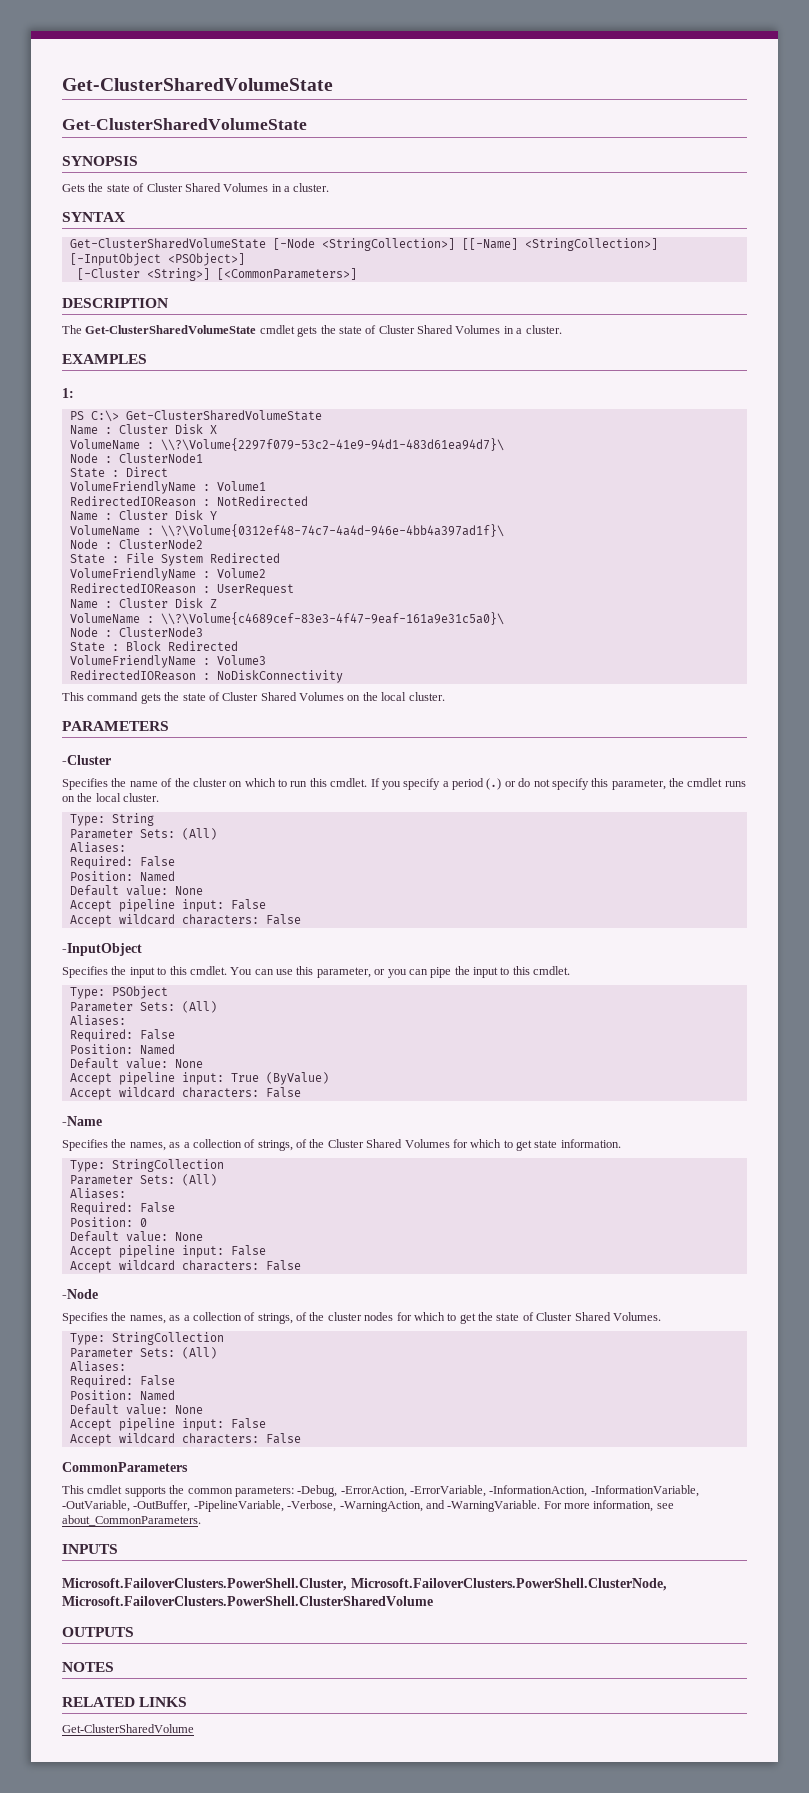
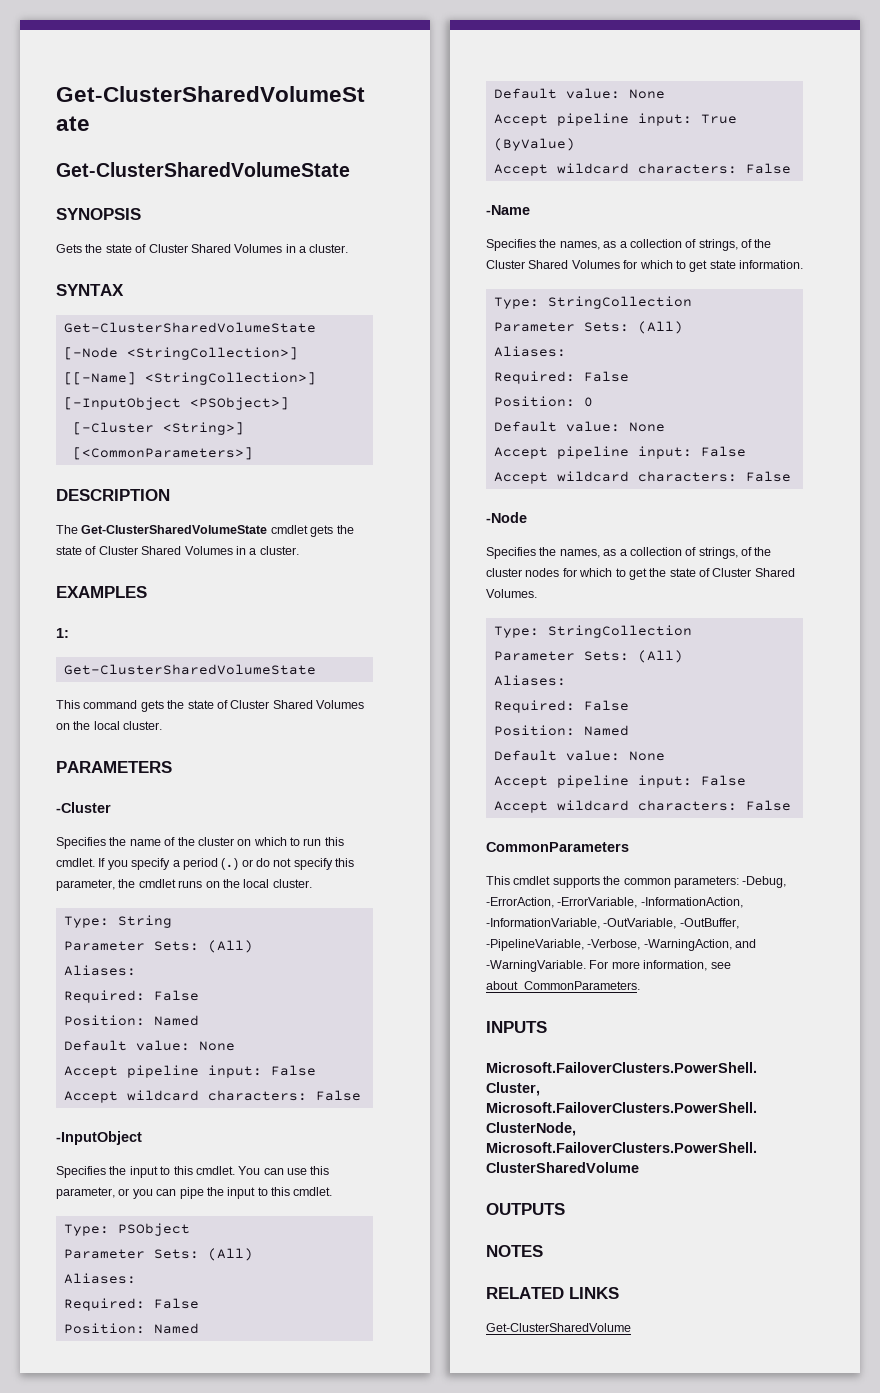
[69,410,322,422] [69,424,217,435] [69,438,504,451] [69,453,203,463] [69,467,168,478] [69,481,266,494] [69,496,308,507] [69,510,217,521] [69,524,504,537] [69,539,203,549] [69,553,280,566] [69,568,266,581] [69,583,294,596] [69,598,217,609] [69,612,504,625] [69,627,203,637] [69,641,238,652] [69,655,266,668] [69,670,343,683] PS C:\> Get-ClusterSharedVolumeState // Name : Cluster Disk X // VolumeName : \\?\Volume{2297f079-53c2-41e9-94d1-483d61ea94d7}\ // Node : ClusterNode1 // State : Direct // VolumeFriendlyName : Volume1 // RedirectedIOReason : NotRedirected // Name : Cluster Disk Y // VolumeName : \\?\Volume{0312ef48-74c7-4a4d-946e-4bb4a397ad1f}\ // Node : ClusterNode2 // State : File System Redirected // VolumeFriendlyName : Volume2 // RedirectedIOReason : UserRequest // Name : Cluster Disk Z // VolumeName : \\?\Volume{c4689cef-83e3-4f47-9eaf-161a9e31c5a0}\ // Node : ClusterNode3 // State : Block Redirected // VolumeFriendlyName : Volume3 // RedirectedIOReason : NoDiskConnectivity -> [63,664,316,675] Get-ClusterSharedVolumeState

